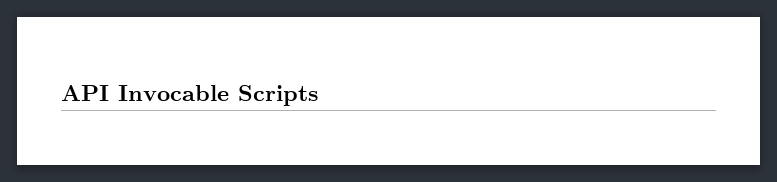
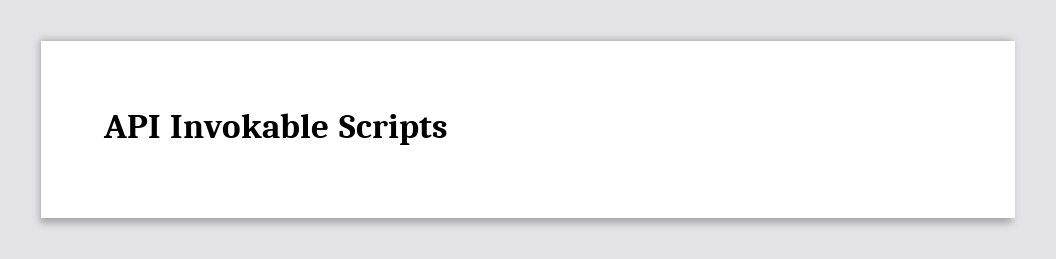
[118,85,229,101] Invocable -> [170,113,330,138] Invokable

